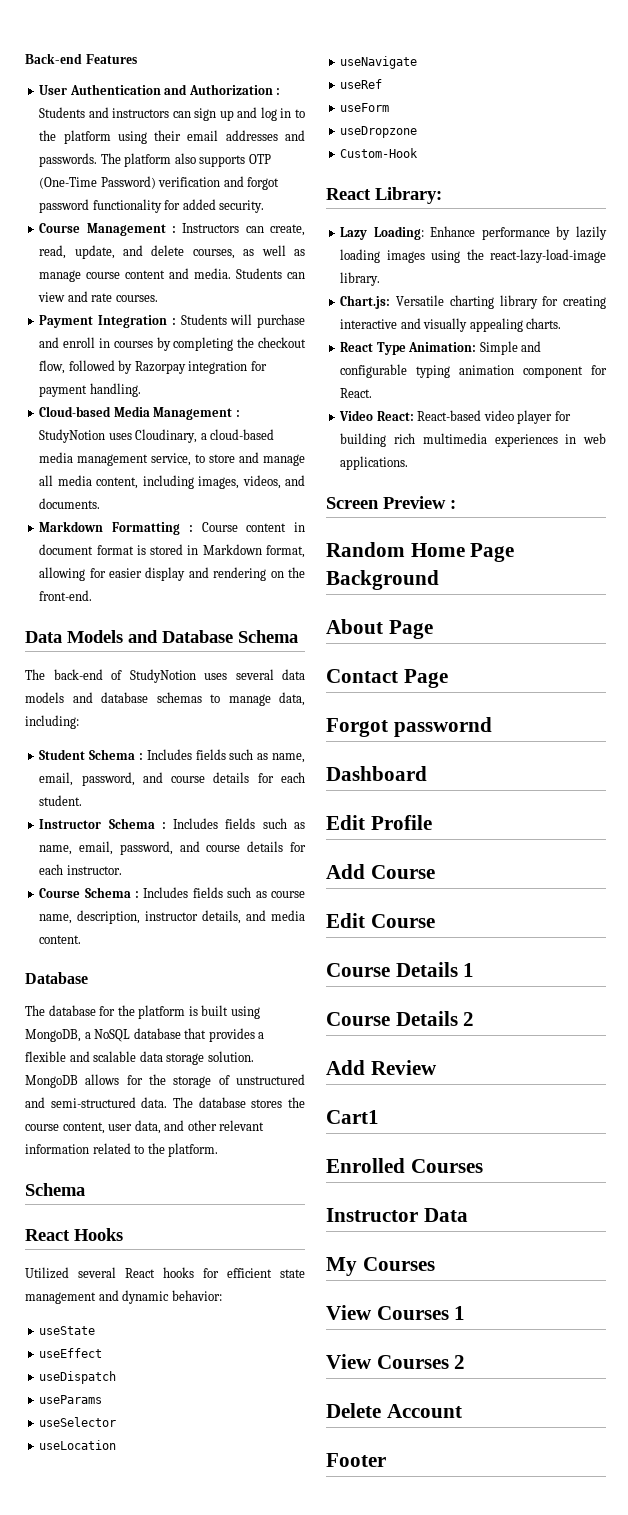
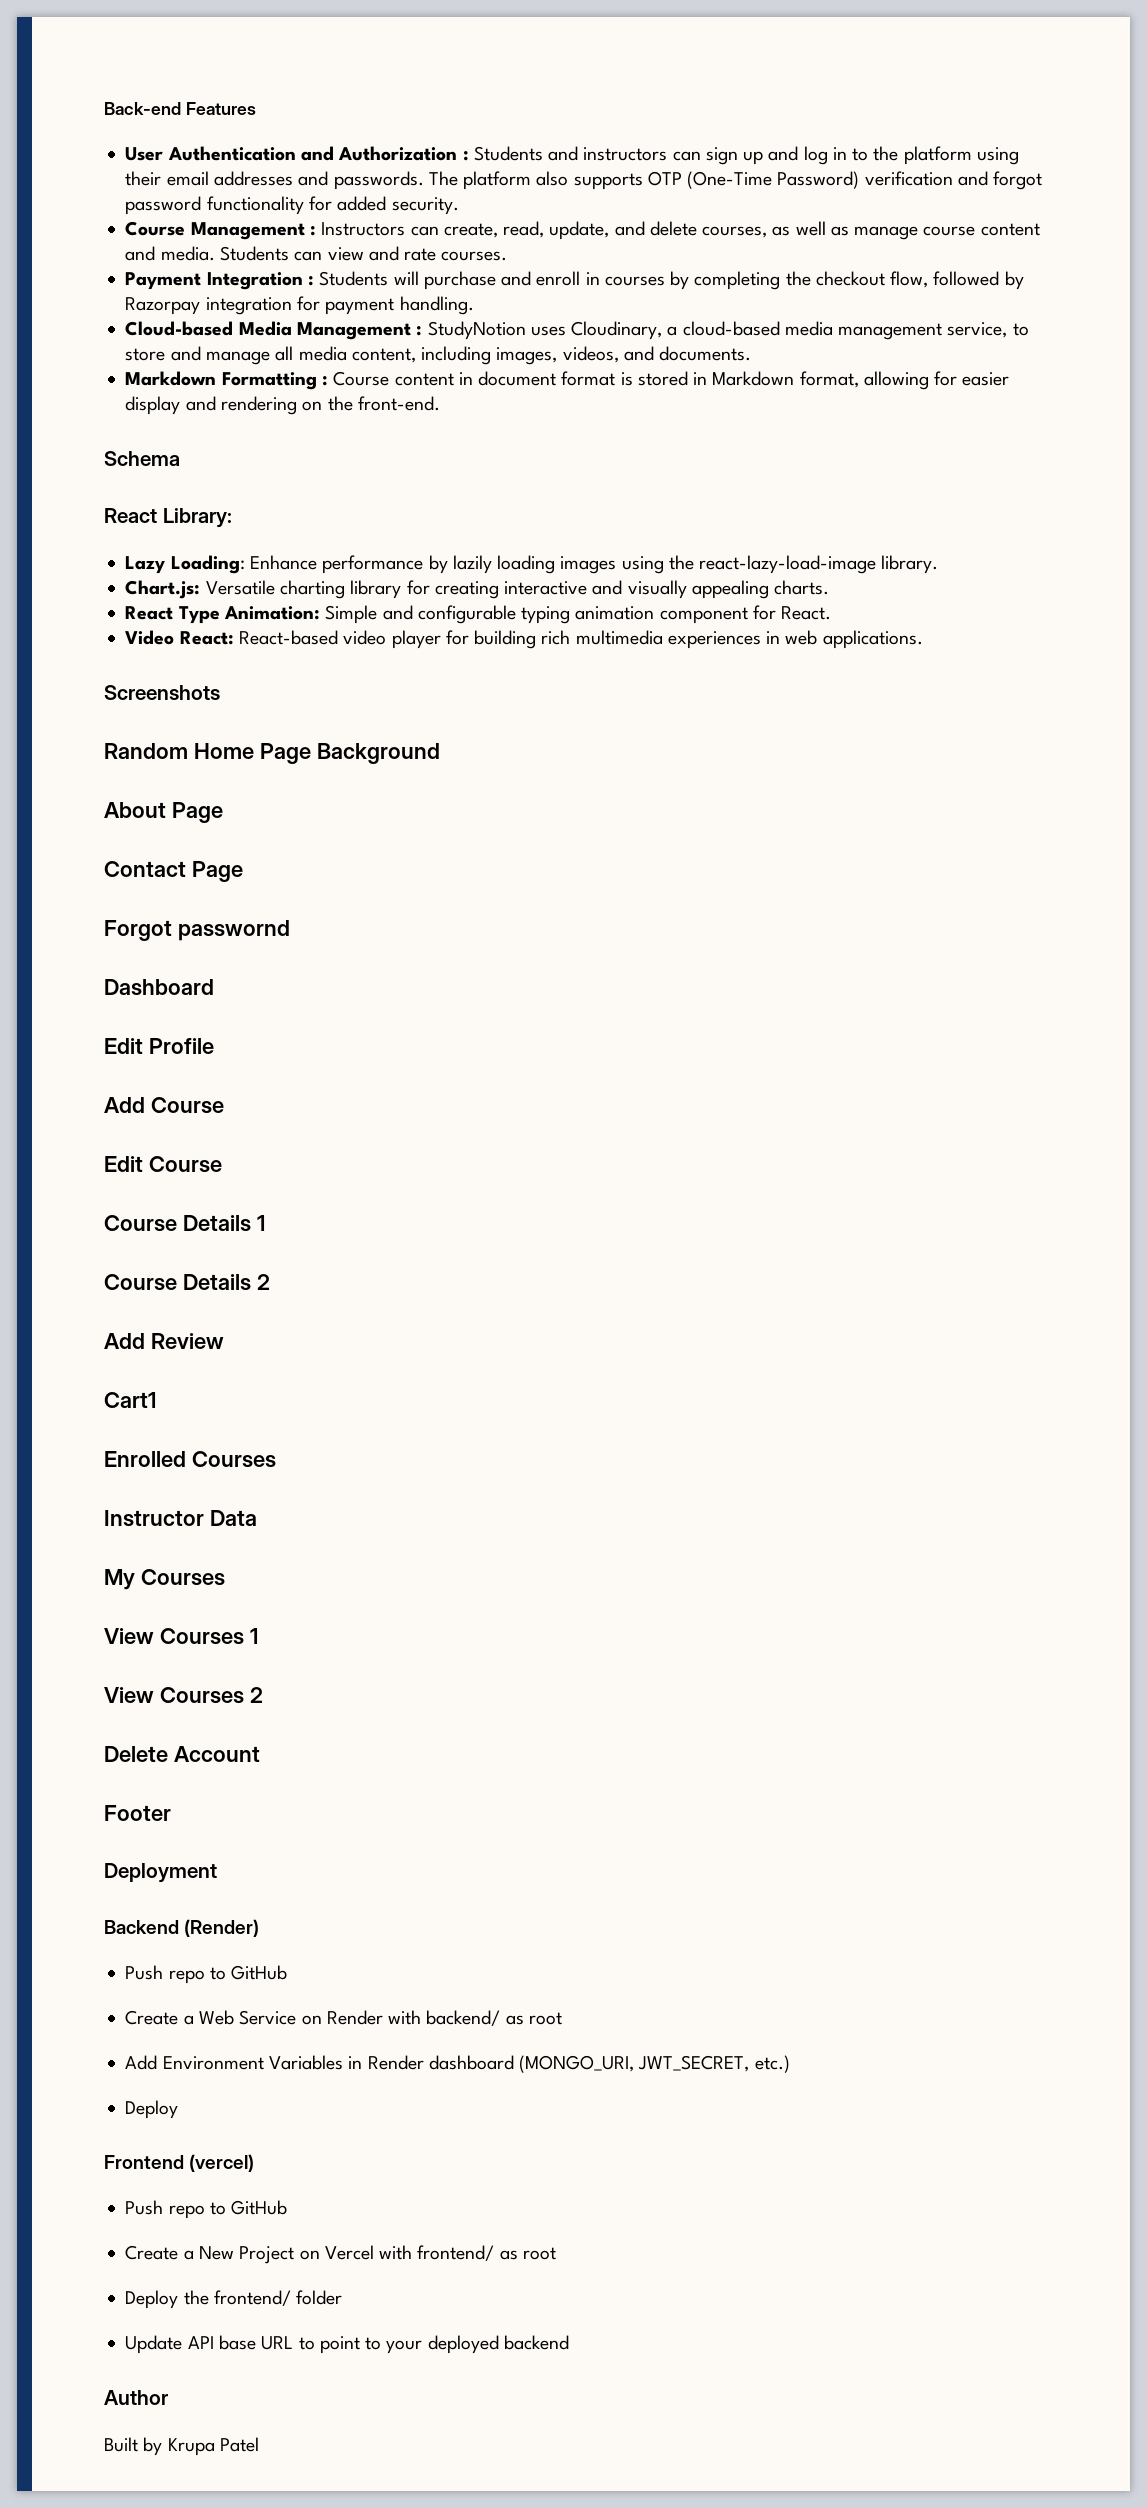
[25,630,298,643] [25,669,305,683] [25,692,305,706] [25,715,79,729] [39,749,305,763] [39,772,305,786] [39,795,83,806] [39,818,305,829] [39,841,306,855] [39,864,122,875] [39,887,305,898] [39,910,305,924] [39,935,82,944] [25,972,88,984] [25,1005,260,1019] [25,1028,265,1042] [25,1051,254,1065] [25,1074,305,1088] [25,1097,305,1108] [25,1120,265,1134] [25,1143,219,1157] [25,1183,85,1196] [25,1228,123,1241] [25,1267,305,1279] [25,1290,222,1304] [39,1326,96,1335] [39,1348,103,1358] [39,1371,117,1384] [39,1395,103,1404] [39,1417,117,1427] [39,1440,117,1450] [340,56,418,69] [340,79,383,89] [340,103,390,112] [340,126,418,138] [340,148,419,158] Data Models and Database Schema // The back-end of StudyNotion uses several data models and database schemas to manage data, including: // Student Schema : Includes fields such as name, email, password, and course details for each student. // Instructor Schema : Includes fields such as name, email, password, and course details for each instructor. // Course Schema : Includes fields such as course name, description, instructor details, and media content. // Database // The database for the platform is built using MongoDB, a NoSQL database that provides a flexible and scalable data storage solution. MongoDB allows for the storage of unstructured and semi-structured data. The database stores the course content, user data, and other relevant information related to the platform. // Schema // React Hooks // Utilized several React hooks for efficient state management and dynamic behavior: // useState // useEffect // useDispatch // useParams // useSelector // useLocation // useNavigate // useRef // useForm // useDropzone // Custom-Hook -> [104,451,180,466] Schema
[326,496,456,509] Screen Preview : -> [104,685,220,700] Screenshots
(386, 1460) none -> [104,1863,217,1883] [104,1919,260,1937] [125,1965,288,1984] [125,2010,562,2026] [125,2055,790,2073] [125,2100,179,2119] [104,2154,255,2172] [125,2200,288,2219] [125,2245,556,2264] [125,2290,343,2309] [125,2335,569,2354] [104,2390,168,2405] [104,2437,259,2456] // Deployment // Backend (Render) // Push repo to GitHub // Create a Web Service on Render with backend/ as root // Add Environment Variables in Render dashboard (MONGO_URI, JWT_SECRET, etc.) // Deploy // Frontend (vercel) // Push repo to GitHub // Create a New Project on Vercel with frontend/ as root // Deploy the frontend/ folder // Update API base URL to point to your deployed backend // Author // Built by Krupa Patel

